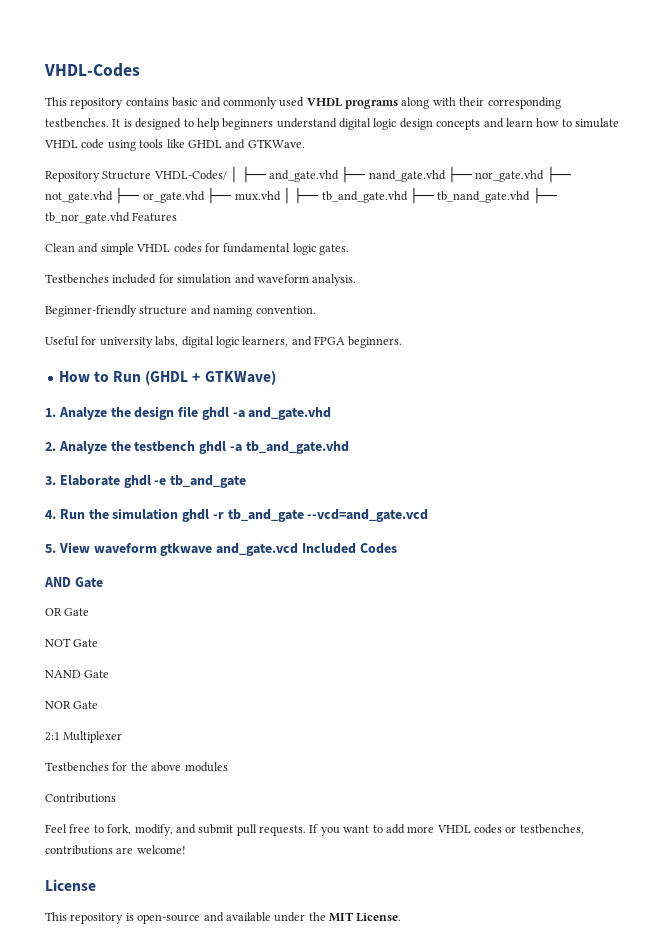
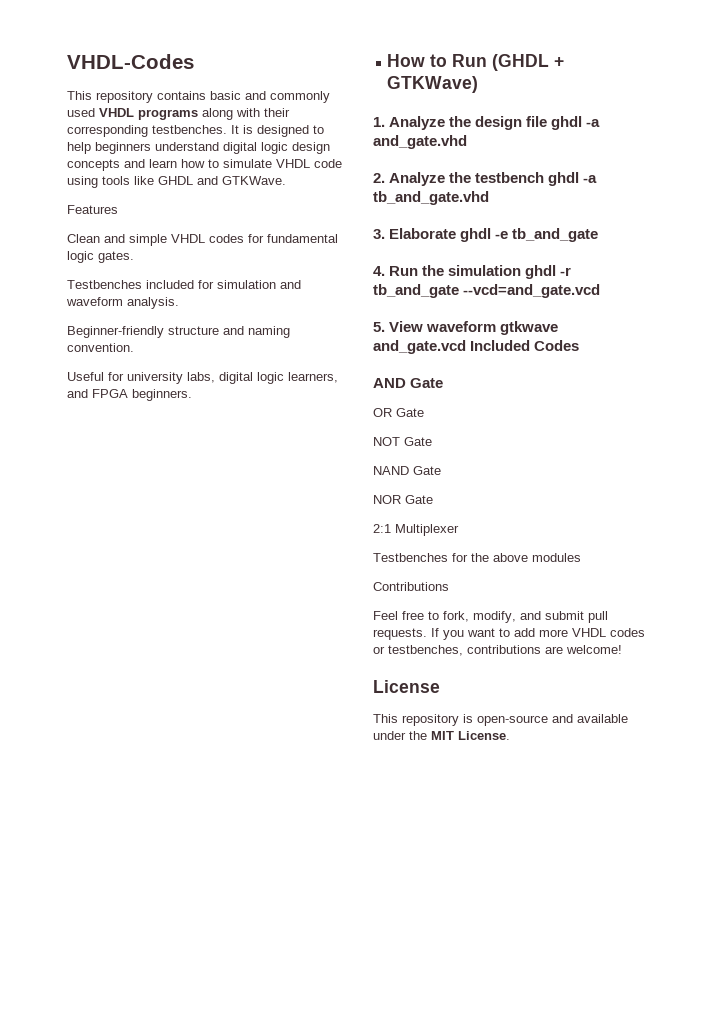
[45,166,571,183] [45,187,557,204] [45,212,130,224] Repository Structure VHDL-Codes/ │ ├── and_gate.vhd ├── nand_gate.vhd ├── nor_gate.vhd ├── not_gate.vhd ├── or_gate.vhd ├── mux.vhd │ ├── tb_and_gate.vhd ├── tb_nand_gate.vhd ├── tb_nor_gate.vhd -> (286, 180) none

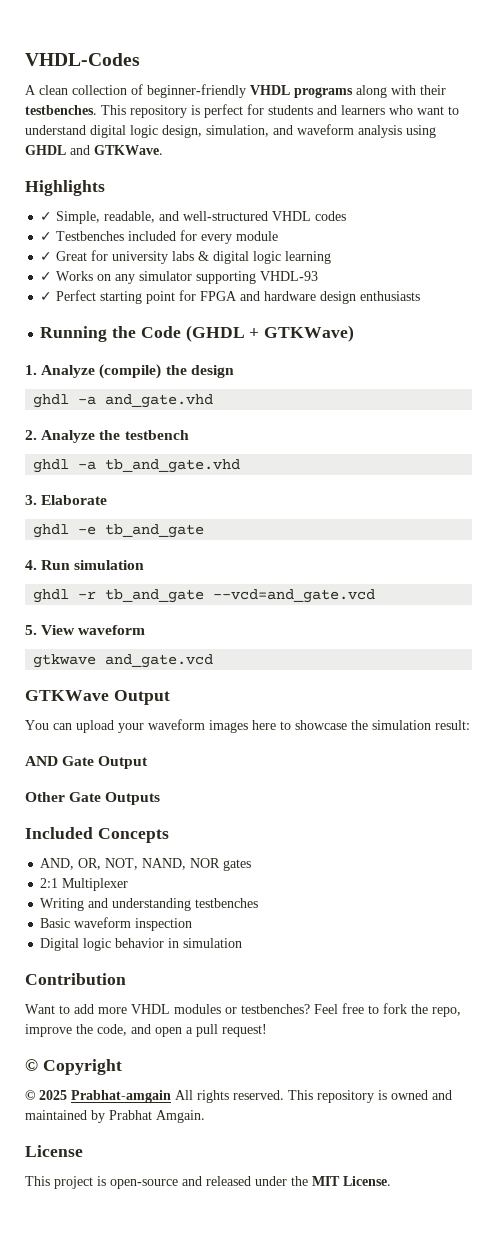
[67,91,330,103] [67,108,95,117] This repository contains basic and commonly used -> [25,84,246,98] A clean collection of beginner-friendly
[67,125,324,137] [67,142,330,154] [67,159,342,171] [67,176,286,188] [67,205,118,214] [67,234,338,246] [67,251,134,263] [67,280,301,289] [66,297,179,309] [67,326,290,338] [67,343,134,352] [67,372,338,384] [67,389,192,401] [387,54,488,67] corresponding testbenches. It is designed to help beginners understand digital logic design concepts and learn how to simulate VHDL code using tools like GHDL and GTKWave. // Features // Clean and simple VHDL codes for fundamental logic gates. // Testbenches included for simulation and waveform analysis. // Beginner-friendly structure and naming convention. // Useful for university labs, digital logic learners, and FPGA beginners. // How to Run -> [25,104,459,118] [25,124,436,138] [25,145,163,155] [25,180,105,196] [40,211,347,224] [40,230,279,244] [40,250,332,264] [40,271,319,284] [40,290,421,304] [40,326,181,342] testbenches. This repository is perfect for students and learners who want to understand digital logic design, simulation, and waveform analysis using GHDL and GTKWave. // Highlights // ✓ Simple, readable, and well-structured VHDL codes // ✓ Testbenches included for every module // ✓ Great for university labs & digital logic learning // ✓ Works on any simulator supporting VHDL-93 // ✓ Perfect starting point for FPGA and hardware design enthusiasts // Running the Code
(446, 123) none -> [99,364,162,379] (compile)
[526,116,548,127] file -> (234, 371) //
(545, 177) none -> (189, 435) //
(457, 233) none -> (108, 500) //
[422,265,522,276] the simulation -> [74,560,145,570] simulation //
(497, 326) none -> (146, 630) //
[470,340,580,351] Included Codes -> [25,690,170,705] [25,719,470,733] // GTKWave Output // You can upload your waveform images here to showcase the simulation result:
[373,408,424,417] [373,437,432,446] [373,466,441,475] [373,495,433,504] [373,524,459,536] [373,553,581,562] [373,582,449,591] [373,611,608,623] [373,628,645,640] [373,645,622,656] // OR Gate // NOT Gate // NAND Gate // NOR Gate // 2:1 Multiplexer // Testbenches for the above modules // Contributions // Feel free to fork, modify, and submit pull requests. If you want to add more VHDL codes or testbenches, contributions are welcome! -> [98,756,149,769] [25,792,161,805] [25,827,169,843] [40,858,252,871] [40,878,129,891] [40,898,259,911] [40,917,193,931] [40,938,243,951] [25,973,126,985] [25,1003,461,1017] [25,1024,267,1037] [25,1059,122,1075] [25,1090,452,1103] [25,1110,205,1123] Output // Other Gate Outputs // Included Concepts // AND, OR, NOT, NAND, NOR gates // 2:1 Multiplexer // Writing and understanding testbenches // Basic waveform inspection // Digital logic behavior in simulation // Contribution // Want to add more VHDL modules or testbenches? Feel free to fork the repo, improve the code, and open a pull request! // © Copyright // © 2025 Prabhat-amgain All rights reserved. This repository is owned and maintained by Prabhat Amgain.
[402,714,459,726] repository -> [54,1176,93,1189] project
[577,714,628,723] available -> [206,1176,251,1186] released

